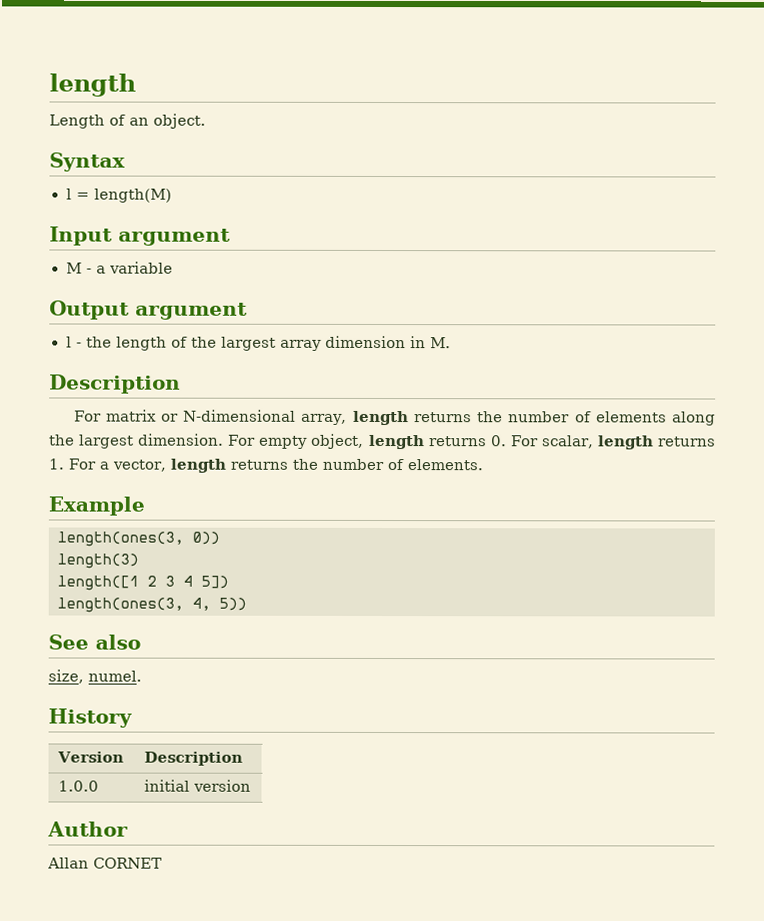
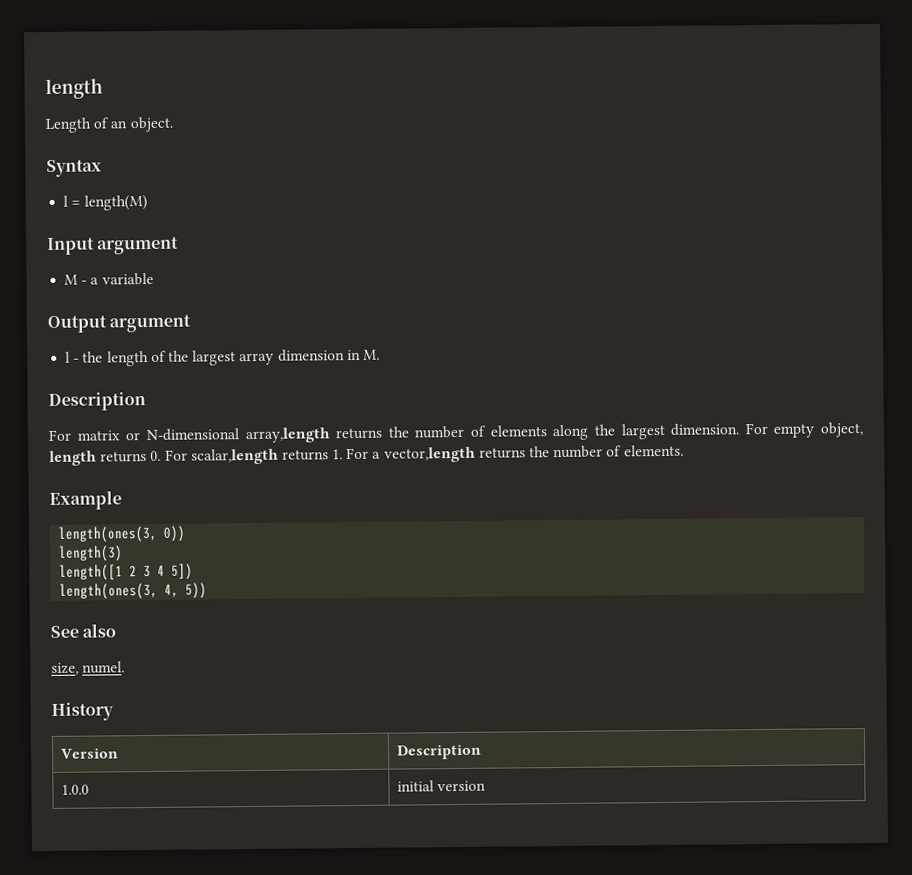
[301,410,409,426] array, length -> [244,427,331,444] array,length
[541,435,654,450] scalar, length -> [190,448,279,465] scalar,length
[112,458,227,473] vector, length -> [383,446,476,463] vector,length
[47,821,128,837] [47,857,162,869] // Author // Allan CORNET -> (486, 786) none

